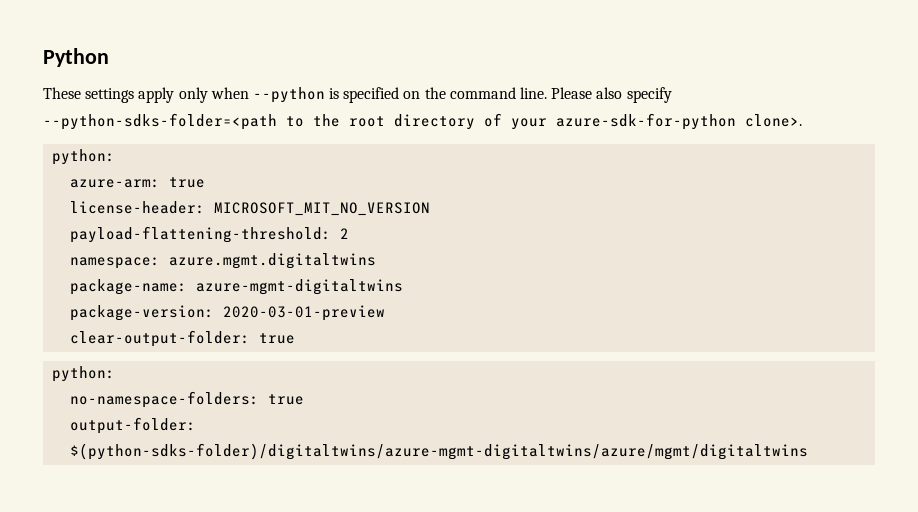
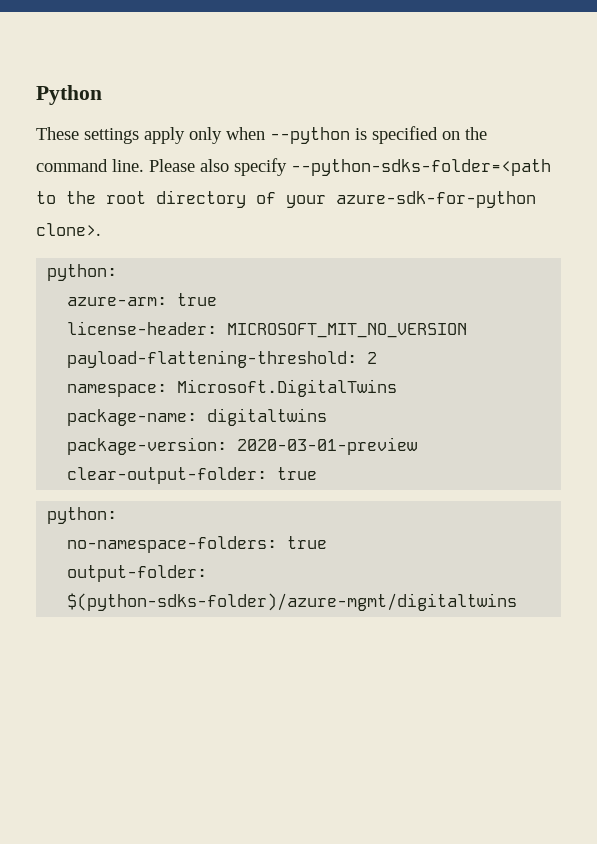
[169,253,377,269] azure.mgmt.digitaltwins -> [177,379,398,397] Microsoft.DigitalTwins
[196,279,404,295] azure-mgmt-digitaltwins -> [207,408,328,426] digitaltwins
[70,443,809,460] $(python-sdks-folder)/digitaltwins/azure-mgmt-digitaltwins/azure/mgmt/digitaltwins -> [67,593,518,611] $(python-sdks-folder)/azure-mgmt/digitaltwins

